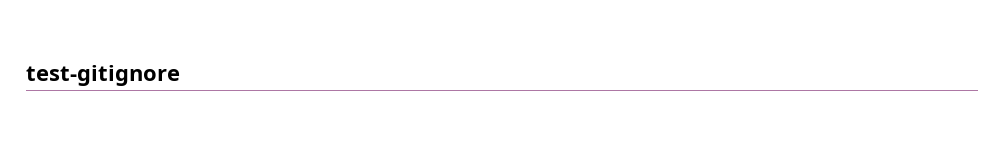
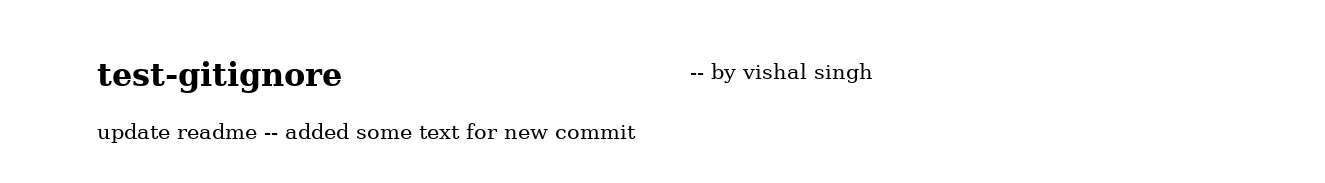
(180, 75) none -> [97,123,636,143] [690,63,873,83] // update readme -- added some text for new commit -- by vishal singh

